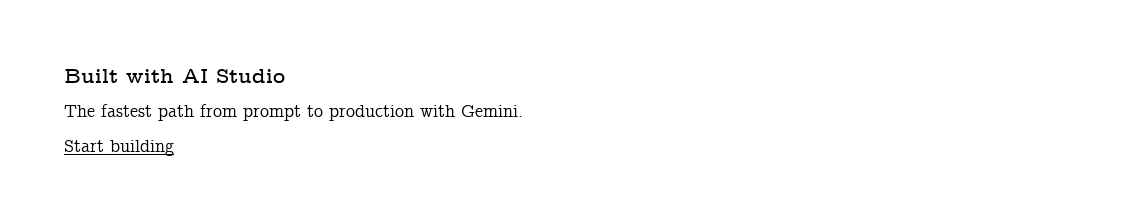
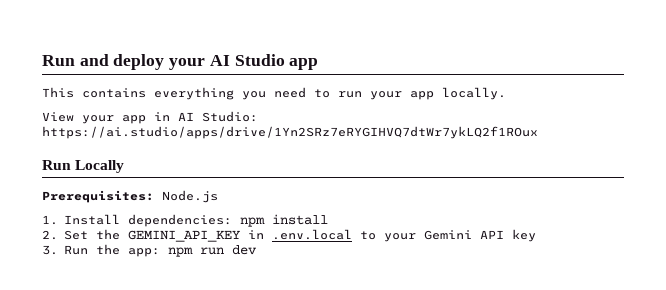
[64,69,285,83] [64,104,523,121] [64,140,174,156] Built with AI Studio // The fastest path from prompt to production with Gemini. // Start building -> [42,54,319,70] [42,87,506,100] [42,111,258,124] [42,126,538,139] [42,160,125,173] [42,190,218,203] [42,214,329,227] [42,229,537,242] [42,244,258,257] Run and deploy your AI Studio app // This contains everything you need to run your app locally. // View your app in AI Studio: https://ai.studio/apps/drive/1Yn2SRz7eRYGIHVQ7dtWr7ykLQ2f1ROux // Run Locally // Prerequisites: Node.js // 1. Install dependencies: npm install // 2. Set the GEMINI_API_KEY in .env.local to your Gemini API key // 3. Run the app: npm run dev

